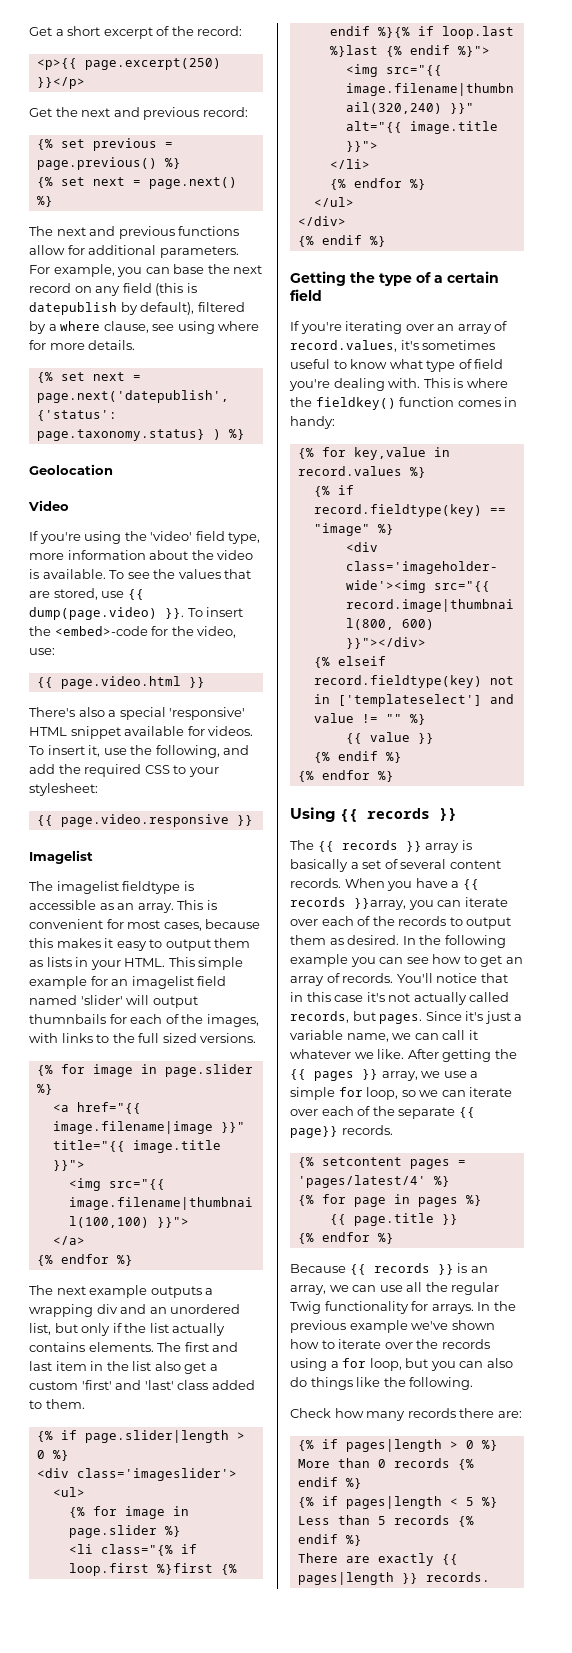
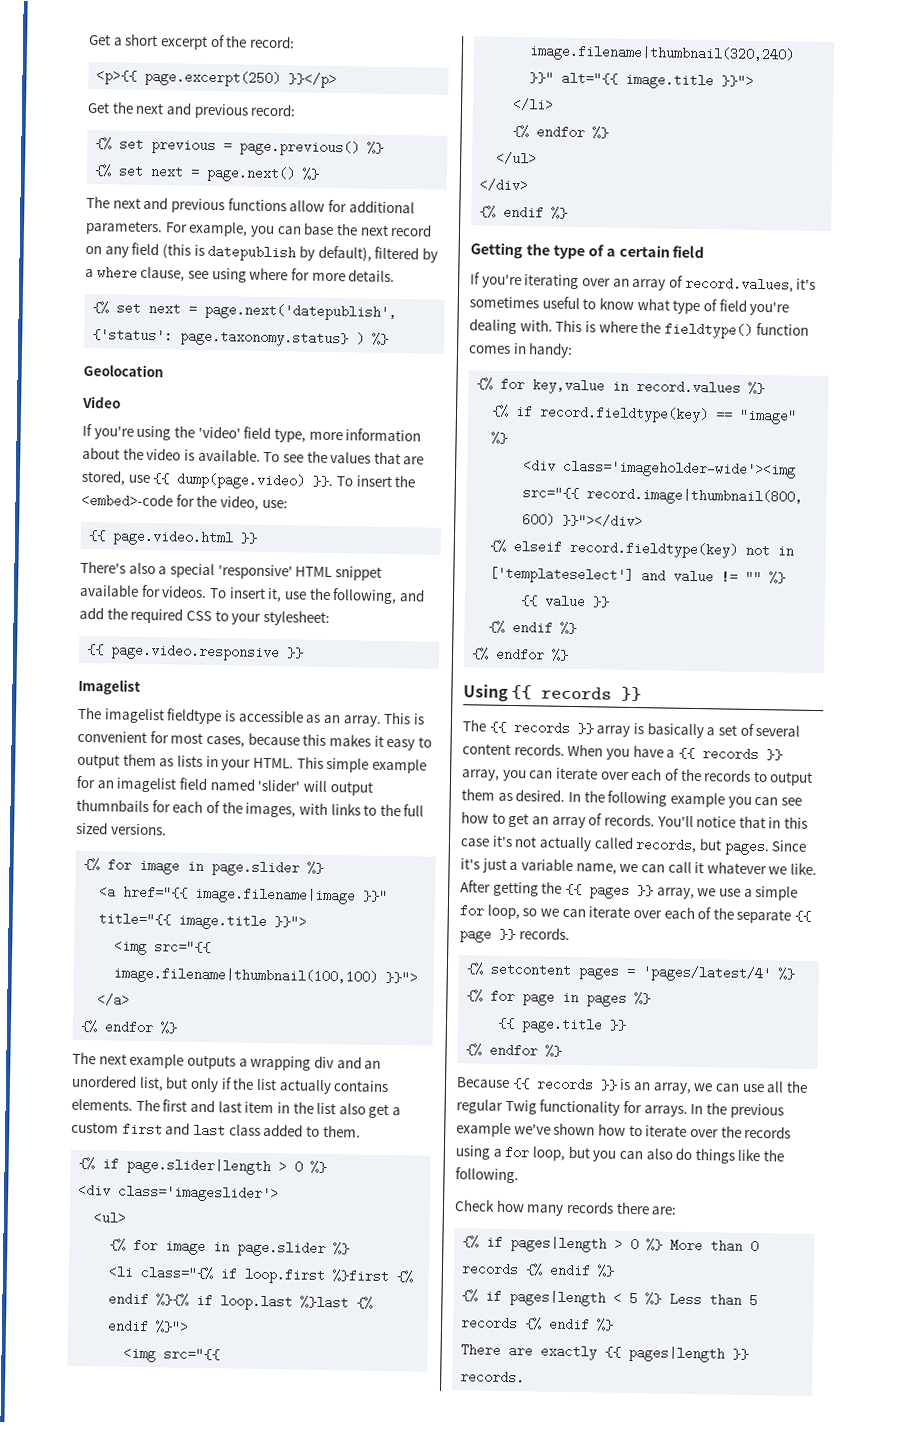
[81,1380,174,1390] 'first' and 'last' -> [121,1122,226,1138] first and last
[315,397,396,410] fieldkey() -> [663,322,753,339] fieldtype()
[354,898,406,910] }}array, -> [765,749,783,761] [461,769,500,781] }} array,
[290,1126,338,1138] page}} -> [459,927,516,943] page }}

